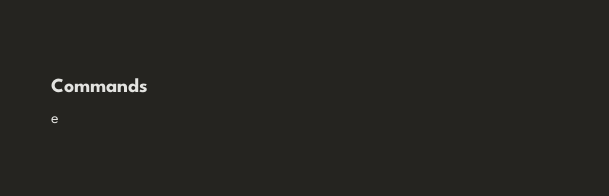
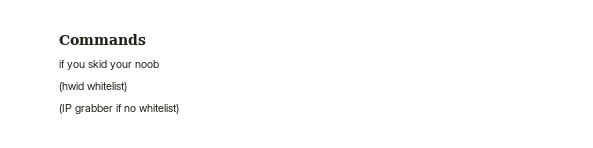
[51,116,59,124] e -> [59,60,159,70] [59,82,127,92] [59,104,179,114] if you skid your noob // (hwid whitelist) // (IP grabber if no whitelist)

